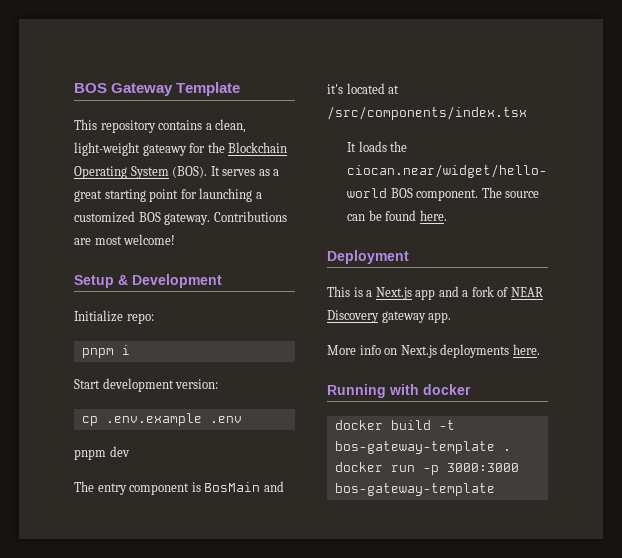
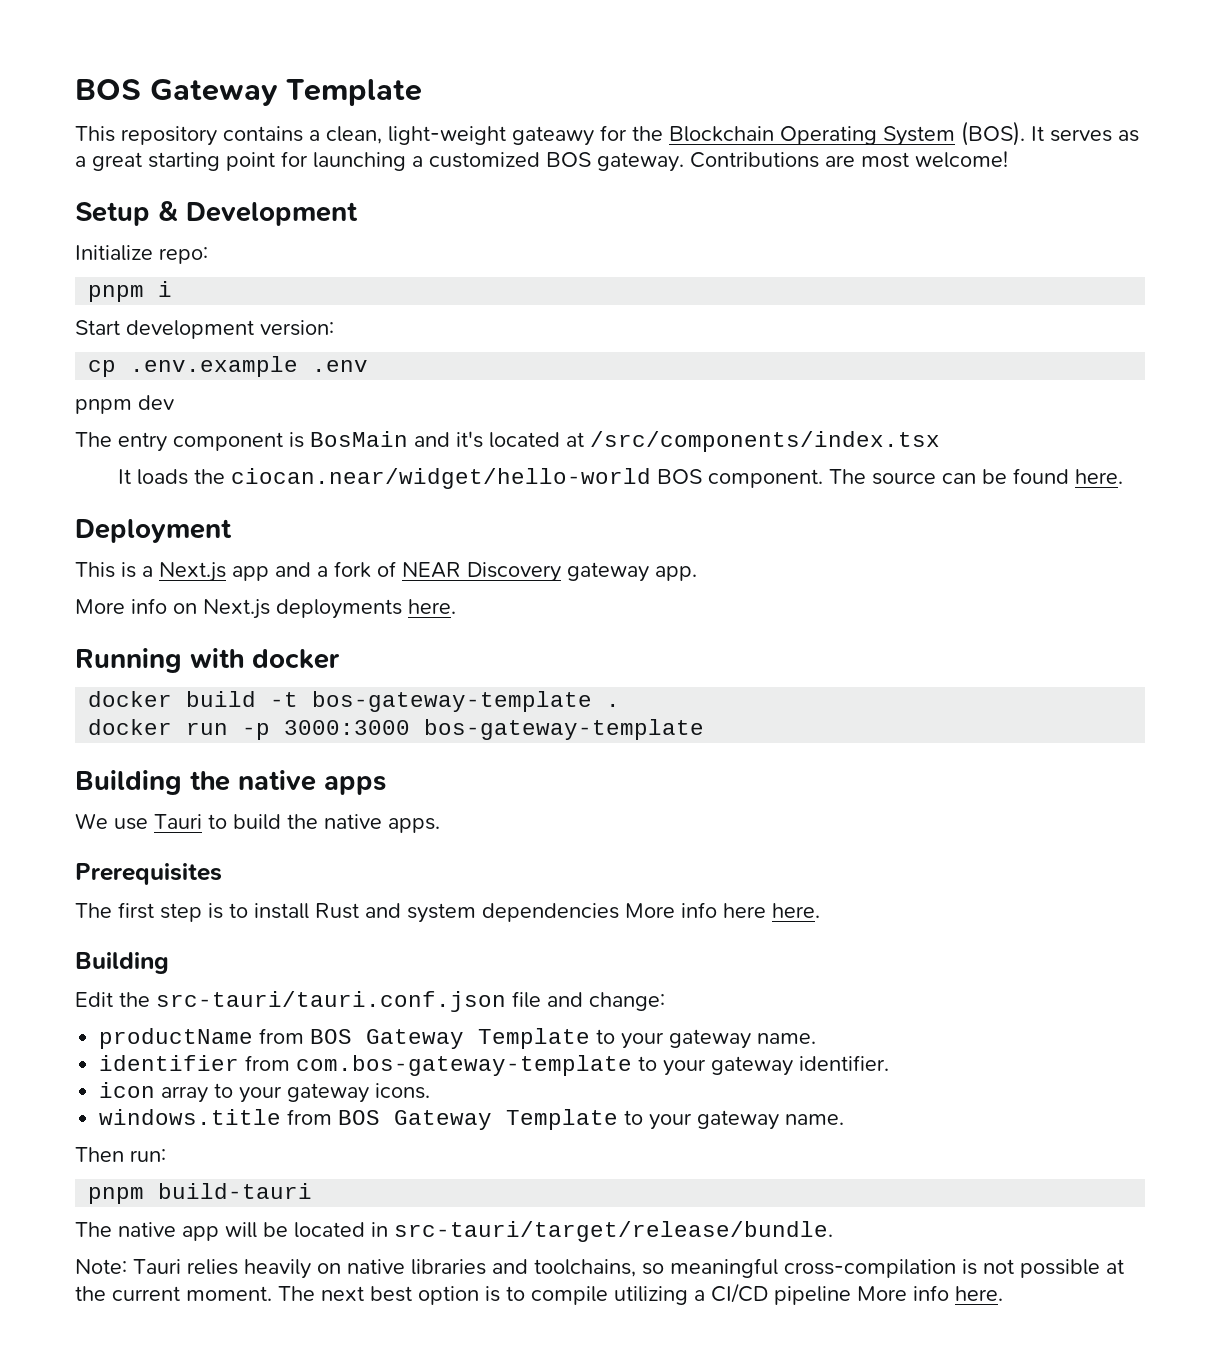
(495, 489) none -> [75,770,386,795] [75,813,440,833] [75,863,222,885] [75,902,820,923] [75,952,169,974] [75,991,665,1012] [99,1028,817,1049] [99,1055,890,1076] [99,1082,431,1103] [99,1109,845,1130] [75,1147,166,1162] [88,1183,313,1204] [75,1221,833,1242] [75,1258,1124,1279] [75,1283,1003,1305] // Building the native apps // We use Tauri to build the native apps. // Prerequisites // The first step is to install Rust and system dependencies More info here here. // Building // Edit the src-tauri/tauri.conf.json file and change: // productName from BOS Gateway Template to your gateway name. // identifier from com.bos-gateway-template to your gateway identifier. // icon array to your gateway icons. // windows.title from BOS Gateway Template to your gateway name. // Then run: // pnpm build-tauri // The native app will be located in src-tauri/target/release/bundle. // Note: Tauri relies heavily on native libraries and toolchains, so meaningful cross-compilation is not possible at the current moment. The next best option is to compile utilizing a CI/CD pipeline More info here.

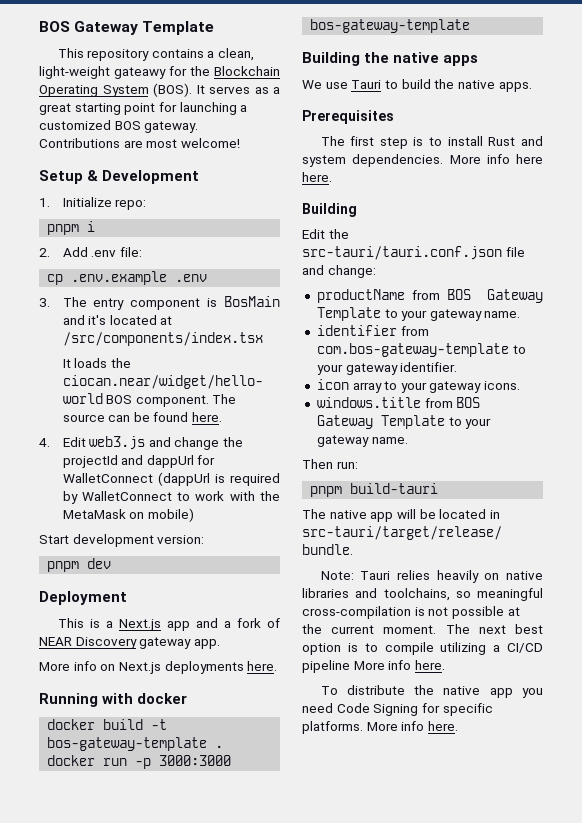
(358, 214) none -> [39,198,50,207] 1.
[75,320,334,339] Start development version: -> [39,247,142,257] 2. Add .env file:
[75,395,174,414] pnpm dev // -> [39,298,50,307] 3.
(1123, 476) none -> [39,436,244,450] [62,455,216,468] [62,472,280,486] [62,491,280,504] [62,508,194,522] [39,534,205,547] [47,558,112,572] // 4. Edit web3.js and change the projectId and dappUrl for WalletConnect (dappUrl is required by WalletConnect to work with the MetaMask on mobile) // Start development version: // pnpm dev
[482,903,619,922] dependencies -> [352,154,444,167] dependencies.
(1003, 1293) none -> [320,685,543,698] [302,703,493,716] [302,721,458,734] // To distribute the native app you need Code Signing for specific platforms. More info here.

